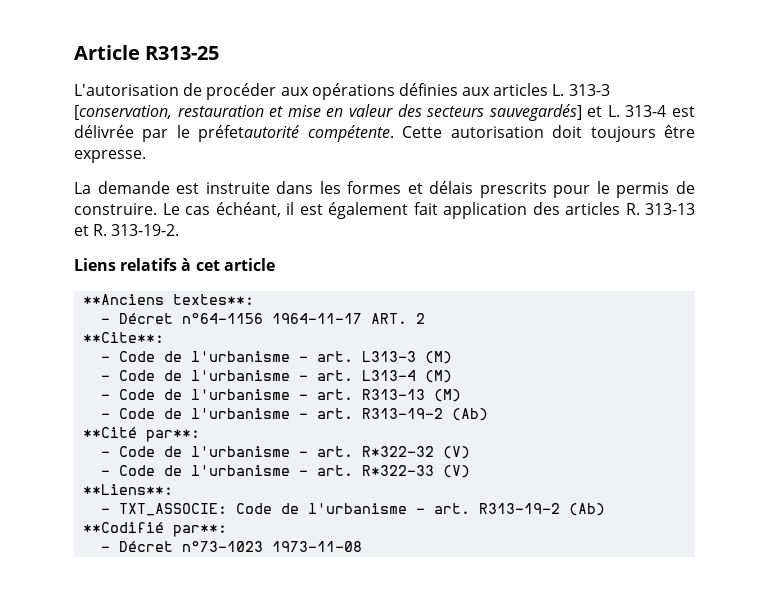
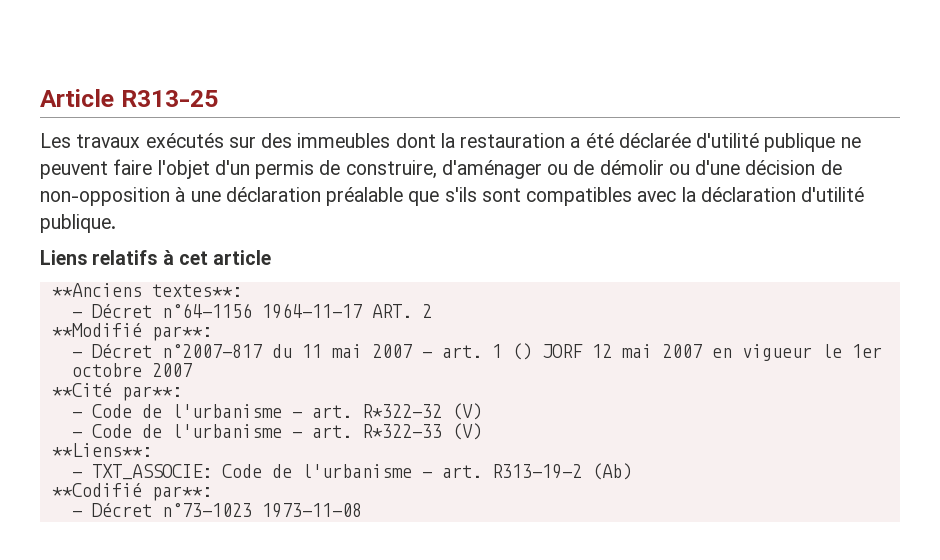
[74,83,610,100] [74,104,696,121] [74,125,696,142] [74,150,146,163] [74,181,696,198] [74,202,695,219] [74,224,180,236] L'autorisation de procéder aux opérations définies aux articles L. 313-3 [conservation, restauration et mise en valeur des secteurs sauvegardés] et L. 313-4 est délivrée par le préfetautorité compétente. Cette autorisation doit toujours être expresse. // La demande est instruite dans les formes et délais prescrits pour le permis de construire. Le cas échéant, il est également fait application des articles R. 313-13 et R. 313-19-2. -> [40,133,861,152] [40,159,842,179] [40,187,865,206] [40,214,116,233] Les travaux exécutés sur des immeubles dont la restauration a été déclarée d'utilité publique ne peuvent faire l'objet d'un permis de construire, d'aménager ou de démolir ou d'une décision de non-opposition à une déclaration préalable que s'ils sont compatibles avec la déclaration d'utilité publique.
[83,332,165,343] [101,351,453,364] [101,370,453,383] [101,389,462,402] [101,408,489,421] **Cite**: // - Code de l'urbanisme - art. L313-3 (M) // - Code de l'urbanisme - art. L313-4 (M) // - Code de l'urbanisme - art. R313-13 (M) // - Code de l'urbanisme - art. R313-19-2 (Ab) -> [51,323,212,341] [71,343,882,361] [71,363,192,377] **Modifié par**: // - Décret n°2007-817 du 11 mai 2007 - art. 1 () JORF 12 mai 2007 en vigueur le 1er octobre 2007

